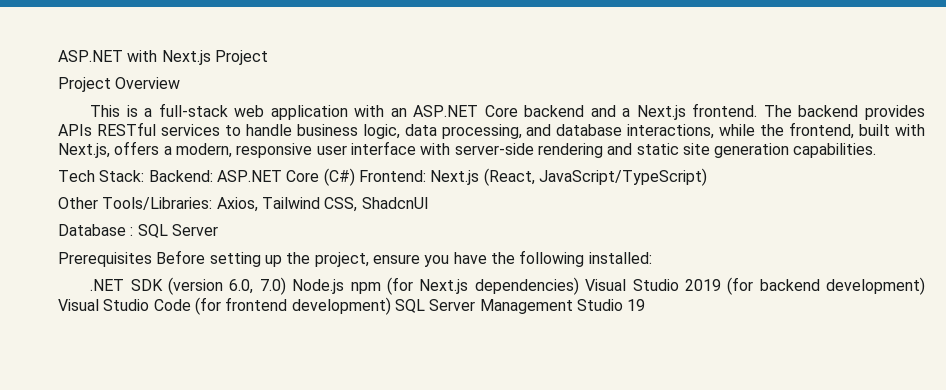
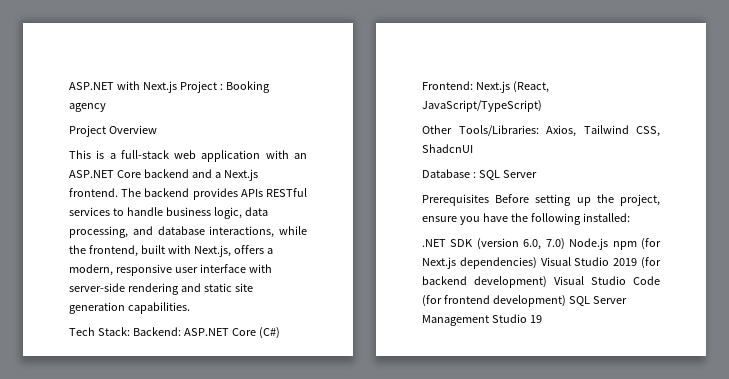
(268, 57) none -> [219,81,270,93] [69,103,106,112] : Booking agency

